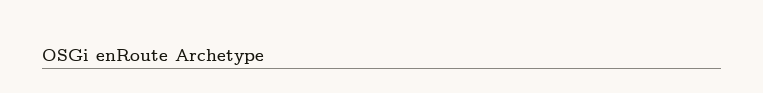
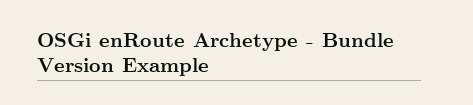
(264, 57) none -> [306,33,394,47] [37,58,209,76] - Bundle Version Example

